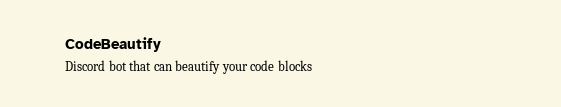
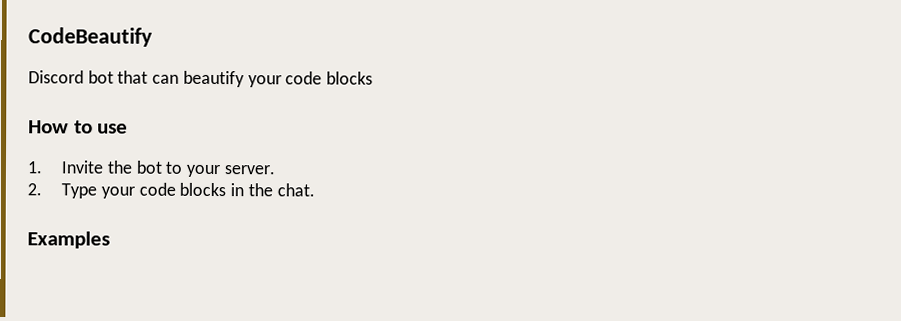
(312, 65) none -> [28,120,129,134] [27,160,275,178] [27,182,315,199] [27,231,110,249] // How to use // 1. Invite the bot to your server. // 2. Type your code blocks in the chat. // Examples

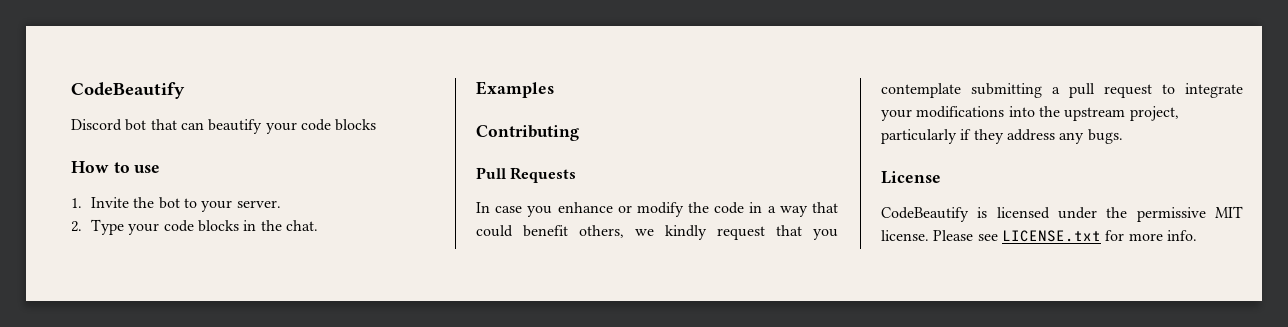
(110, 240) none -> [476,125,579,141] [476,167,577,183] [476,202,838,217] [476,225,838,240] [881,83,1243,98] [881,106,1179,121] [881,129,1123,144] [881,171,941,184] [881,206,1243,222] [881,230,1197,242] // Contributing // Pull Requests // In case you enhance or modify the code in a way that could benefit others, we kindly request that you contemplate submitting a pull request to integrate your modifications into the upstream project, particularly if they address any bugs. // License // CodeBeautify is licensed under the permissive MIT license. Please see LICENSE.txt for more info.

